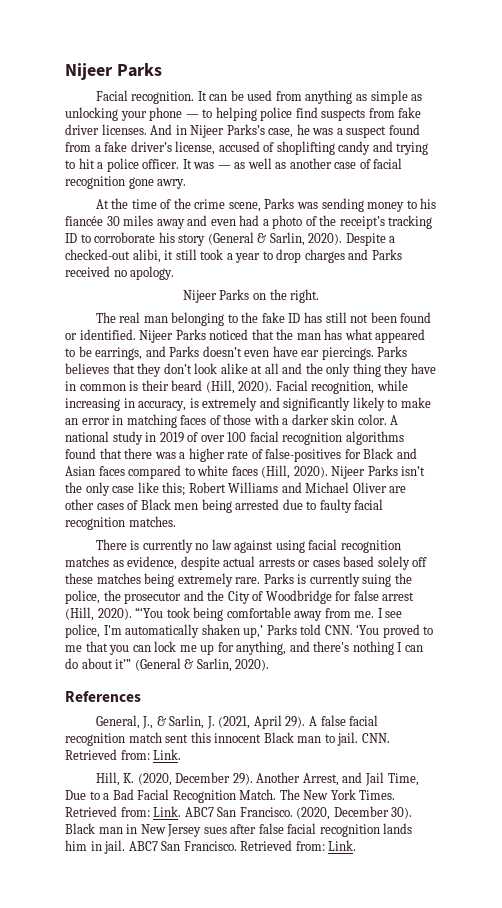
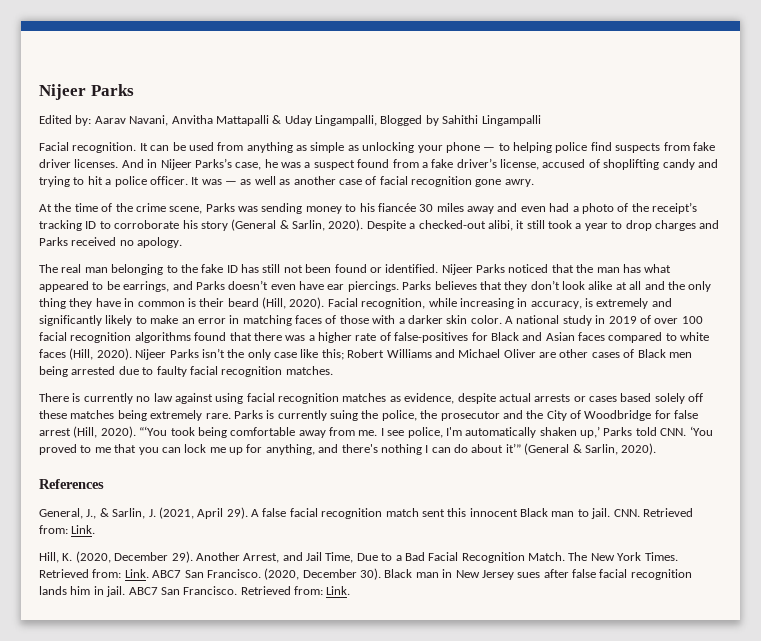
[65,63,162,80] Nijeer Parks -> [39,84,134,100] [39,115,541,126] Nijeer Parks // Edited by: Aarav Navani, Anvitha Mattapalli & Uday Lingampalli, Blogged by Sahithi Lingampalli
[182,289,320,303] // Nijeer Parks on the right. -> (183, 242) none

